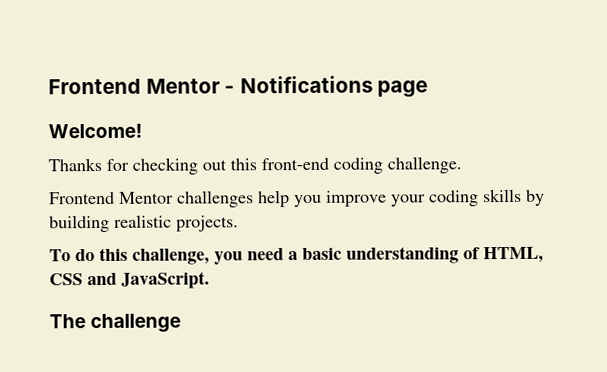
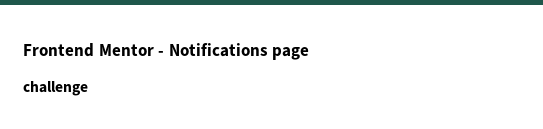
[48,123,142,139] [48,156,462,175] [49,188,545,208] [49,214,239,233] [49,246,544,265] [49,271,210,289] [49,314,86,329] Welcome! // Thanks for checking out this front-end coding challenge. // Frontend Mentor challenges help you improve your coding skills by building realistic projects. // To do this challenge, you need a basic understanding of HTML, CSS and JavaScript. // The -> (310, 53) none

